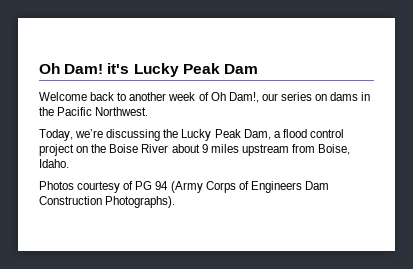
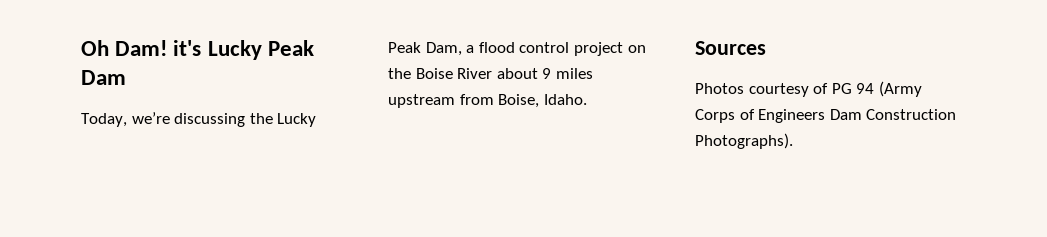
[39,92,371,103] [39,107,149,116] // Welcome back to another week of Oh Dam!, our series on dams in the Pacific Northwest. -> (126, 77) none
(69, 163) none -> [695,41,766,55] // Sources

